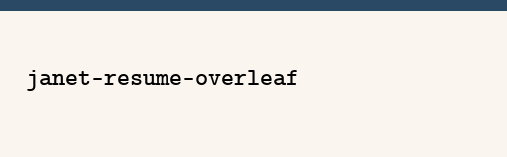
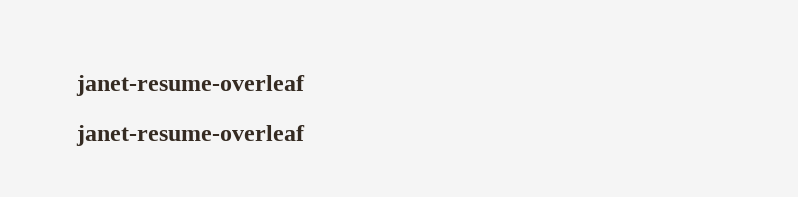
[26,70,299,91] janet-resume-overleaf -> [76,75,305,96] [76,125,305,146] janet-resume-overleaf // janet-resume-overleaf

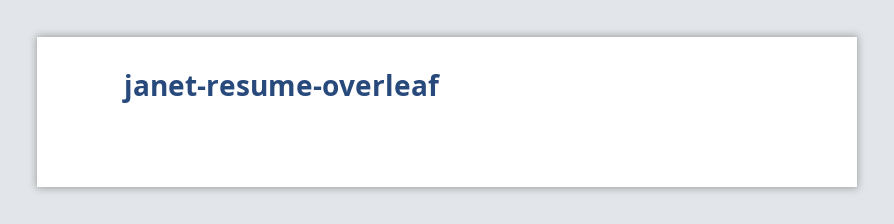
[76,75,305,96] [76,125,305,146] janet-resume-overleaf // janet-resume-overleaf -> [122,74,441,103] janet-resume-overleaf

